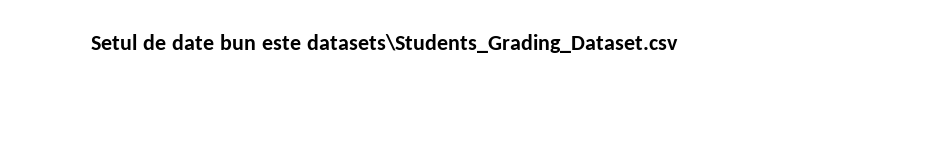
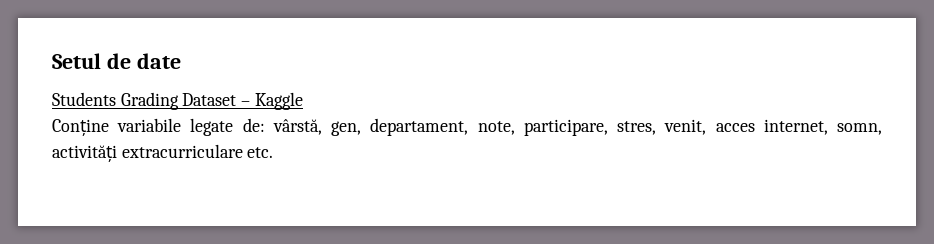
[219,34,678,53] bun este datasets\Students_Grading_Dataset.csv -> [52,92,303,110] [52,118,883,136] [52,144,274,162] // Students Grading Dataset – Kaggle // Conține variabile legate de: vârstă, gen, departament, note, participare, stres, venit, acces internet, somn, activități extracurriculare etc.

